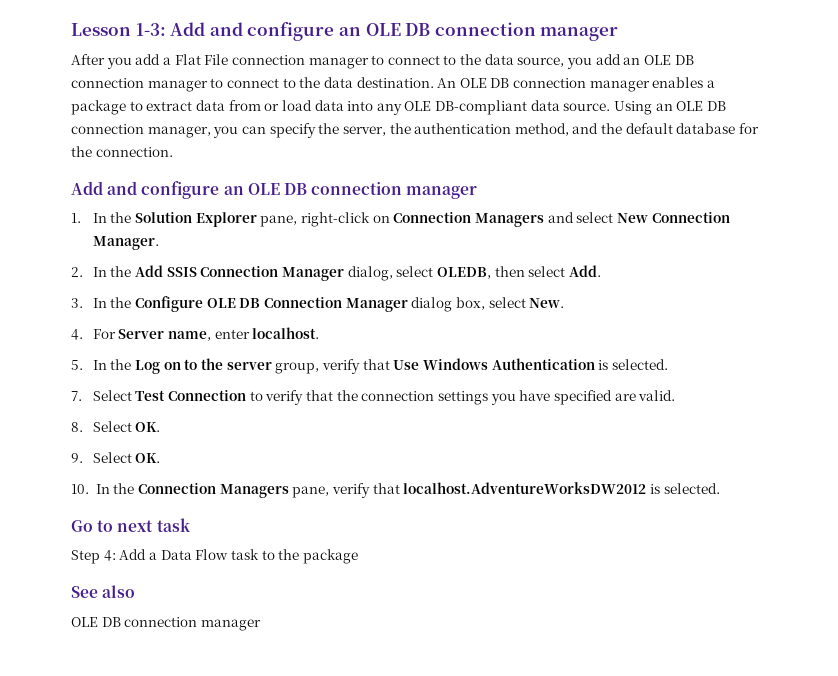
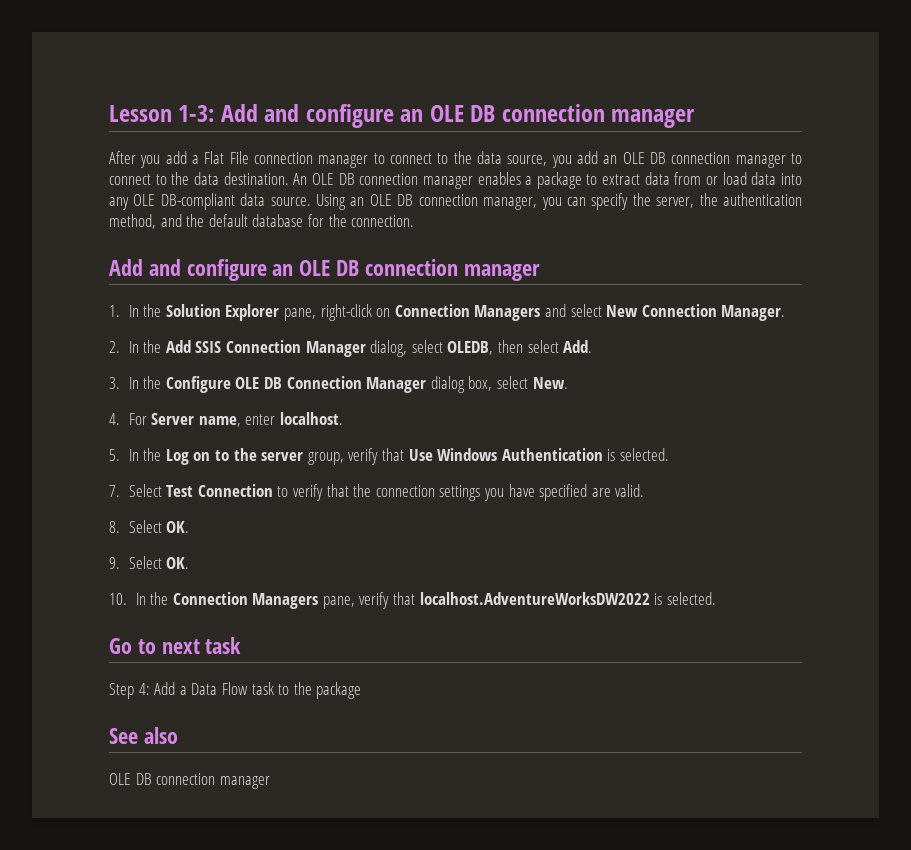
[403,482,647,494] localhost.AdventureWorksDW2012 -> [419,592,650,605] localhost.AdventureWorksDW2022

